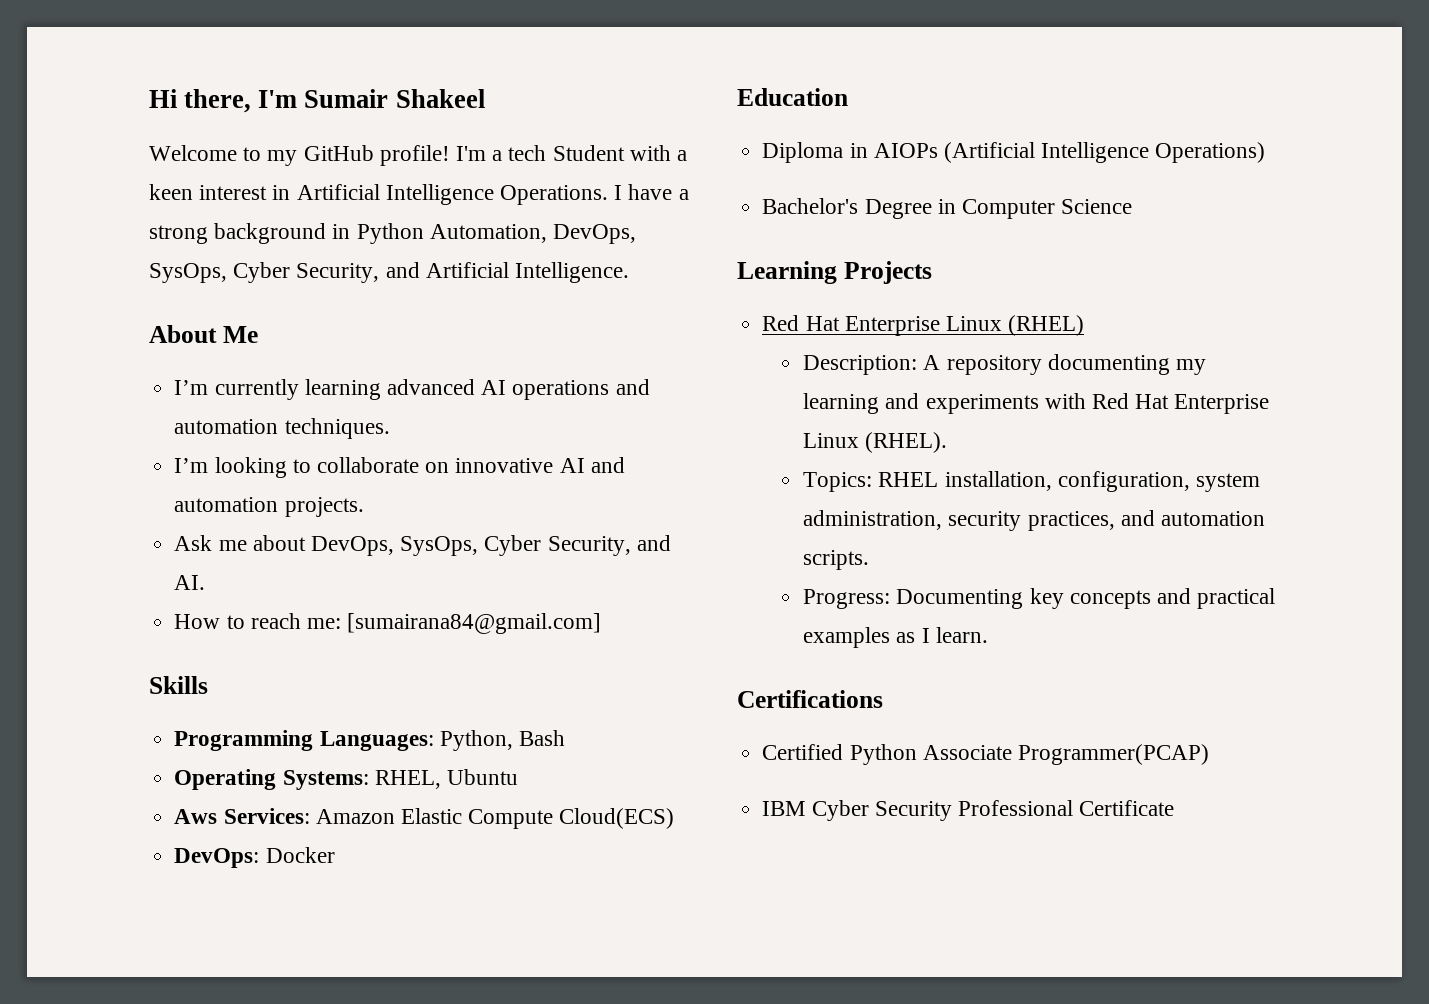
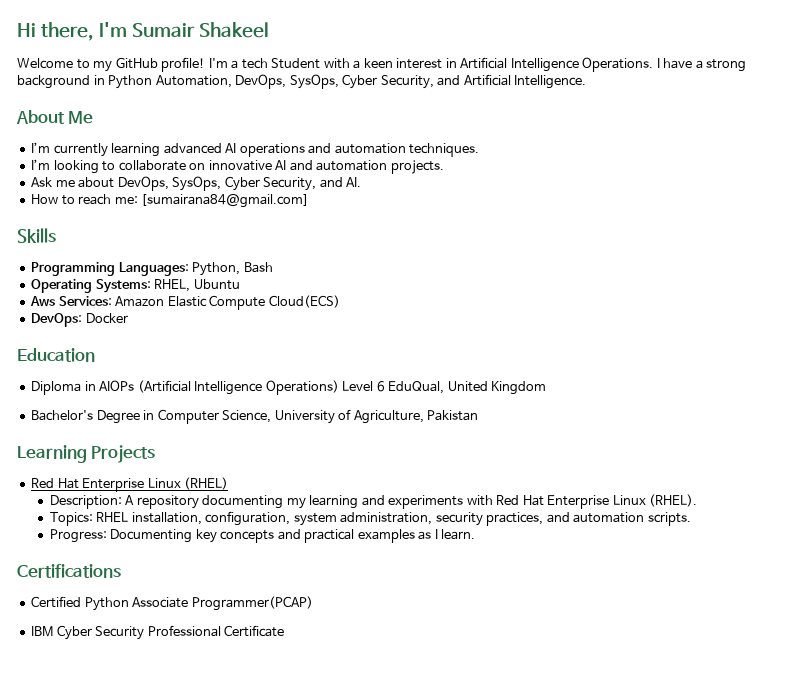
(1266, 152) none -> [342,381,547,395] Level 6 EduQual, United Kingdom
[1061,199,1133,214] Science -> [222,409,479,424] Science, University of Agriculture, Pakistan

